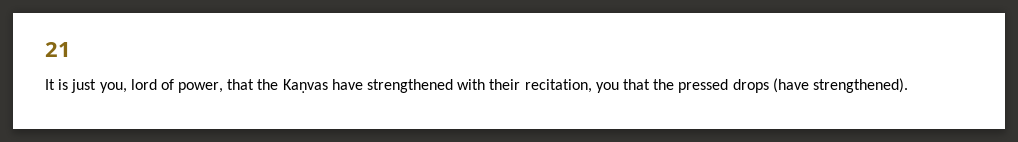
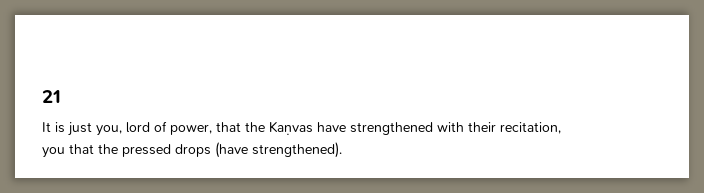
(592, 86) none -> (561, 128) //

